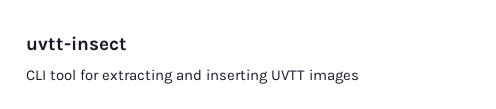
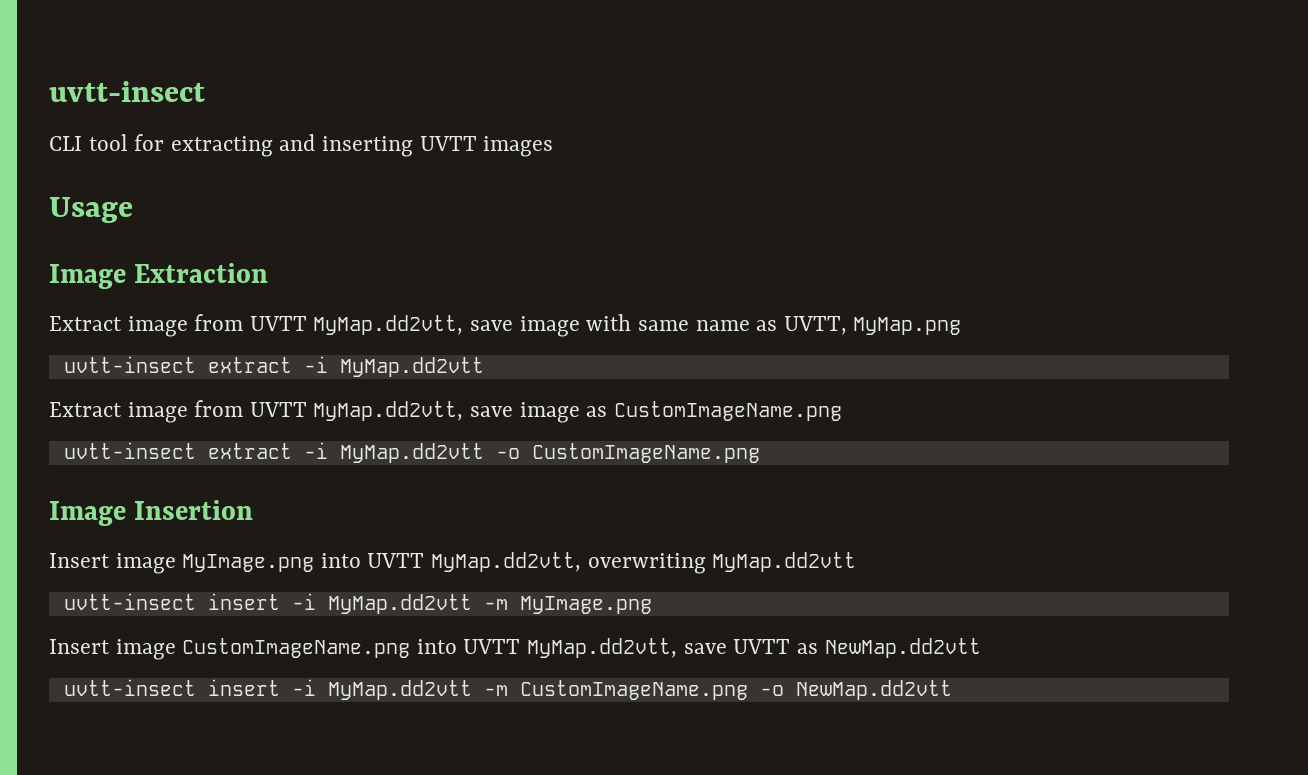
(360, 76) none -> [49,197,133,223] [49,263,269,289] [49,314,962,337] [63,356,484,377] [49,400,842,423] [63,442,760,463] [49,500,254,526] [49,552,857,574] [63,593,652,614] [49,638,981,660] [63,679,952,700] // Usage // Image Extraction // Extract image from UVTT MyMap.dd2vtt, save image with same name as UVTT, MyMap.png // uvtt-insect extract -i MyMap.dd2vtt // Extract image from UVTT MyMap.dd2vtt, save image as CustomImageName.png // uvtt-insect extract -i MyMap.dd2vtt -o CustomImageName.png // Image Insertion // Insert image MyImage.png into UVTT MyMap.dd2vtt, overwriting MyMap.dd2vtt // uvtt-insect insert -i MyMap.dd2vtt -m MyImage.png // Insert image CustomImageName.png into UVTT MyMap.dd2vtt, save UVTT as NewMap.dd2vtt // uvtt-insect insert -i MyMap.dd2vtt -m CustomImageName.png -o NewMap.dd2vtt

